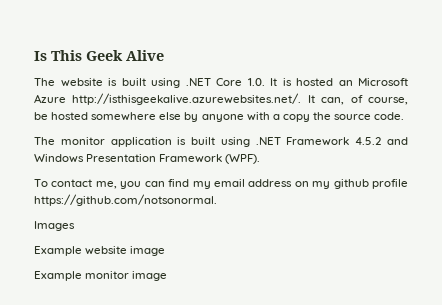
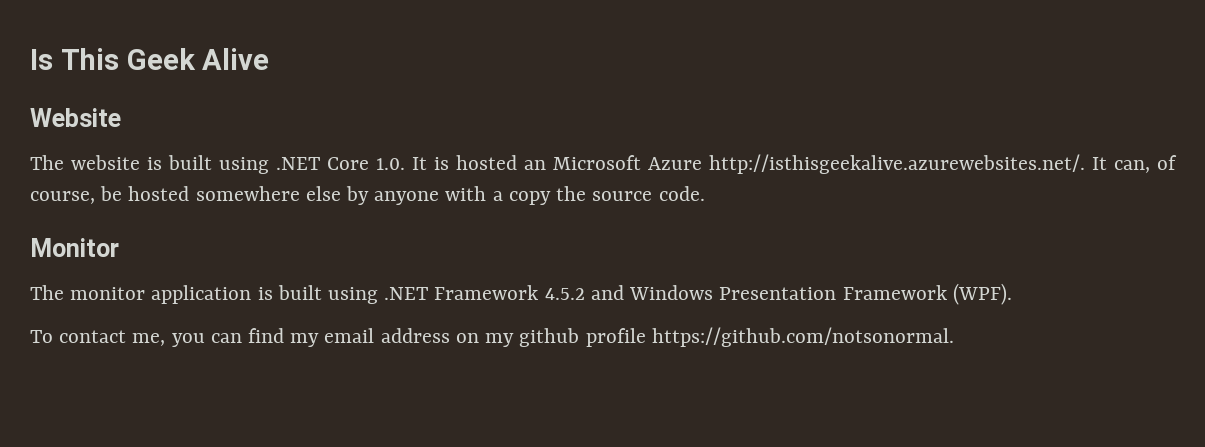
(164, 55) none -> [30,108,121,127] // Website
(405, 116) none -> [30,238,119,257] // Monitor
[34,221,75,231] [34,246,166,256] [34,271,168,281] // Images // Example website image // Example monitor image -> (954, 337) none

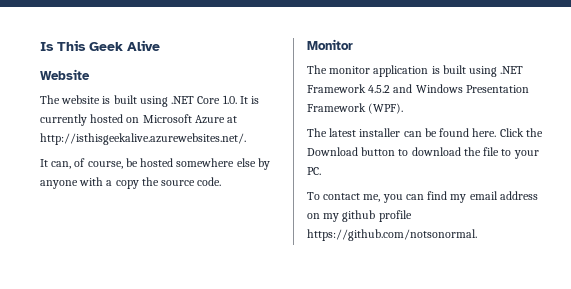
[456,155,546,170] hosted an -> [40,114,140,126] currently hosted on
(702, 163) none -> [227,116,238,123] at
(1085, 164) none -> (246, 139) //
(1012, 294) none -> [307,128,543,137] [307,147,539,159] [307,167,321,175] // The latest installer can be found here. Click the Download button to download the file to your PC.

